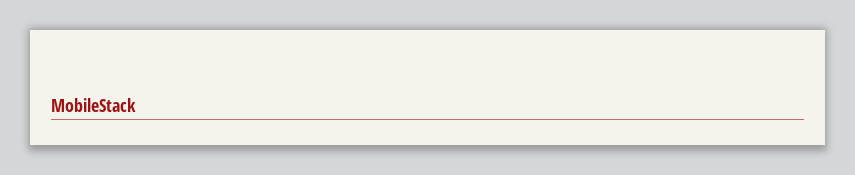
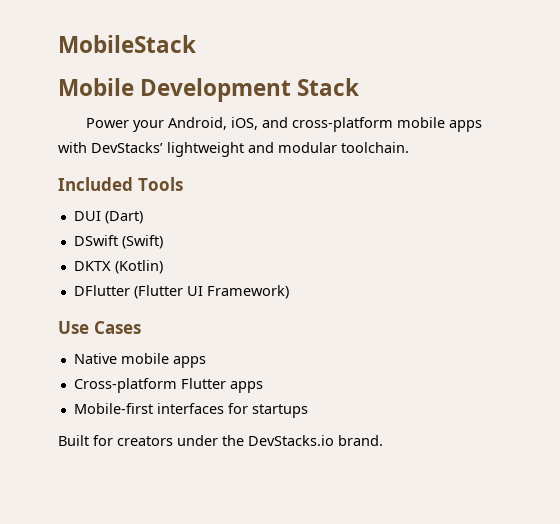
(136, 105) none -> [58,78,360,102] [85,117,482,132] [58,142,409,157] [58,177,183,191] [73,211,143,224] [73,235,163,249] [73,260,163,274] [73,285,289,299] [58,321,141,334] [73,353,206,368] [73,378,263,393] [73,403,308,418] [58,435,383,446] // Mobile Development Stack // Power your Android, iOS, and cross-platform mobile apps with DevStacks’ lightweight and modular toolchain. // Included Tools // DUI (Dart) // DSwift (Swift) // DKTX (Kotlin) // DFlutter (Flutter UI Framework) // Use Cases // Native mobile apps // Cross-platform Flutter apps // Mobile-first interfaces for startups // Built for creators under the DevStacks.io brand.

